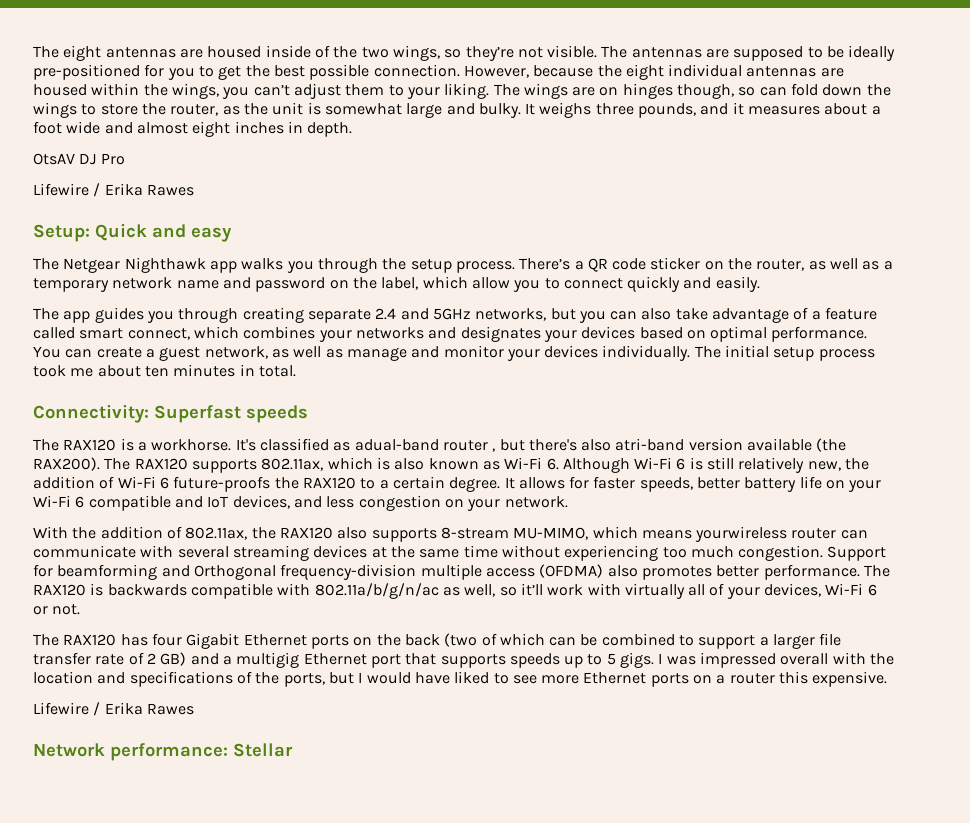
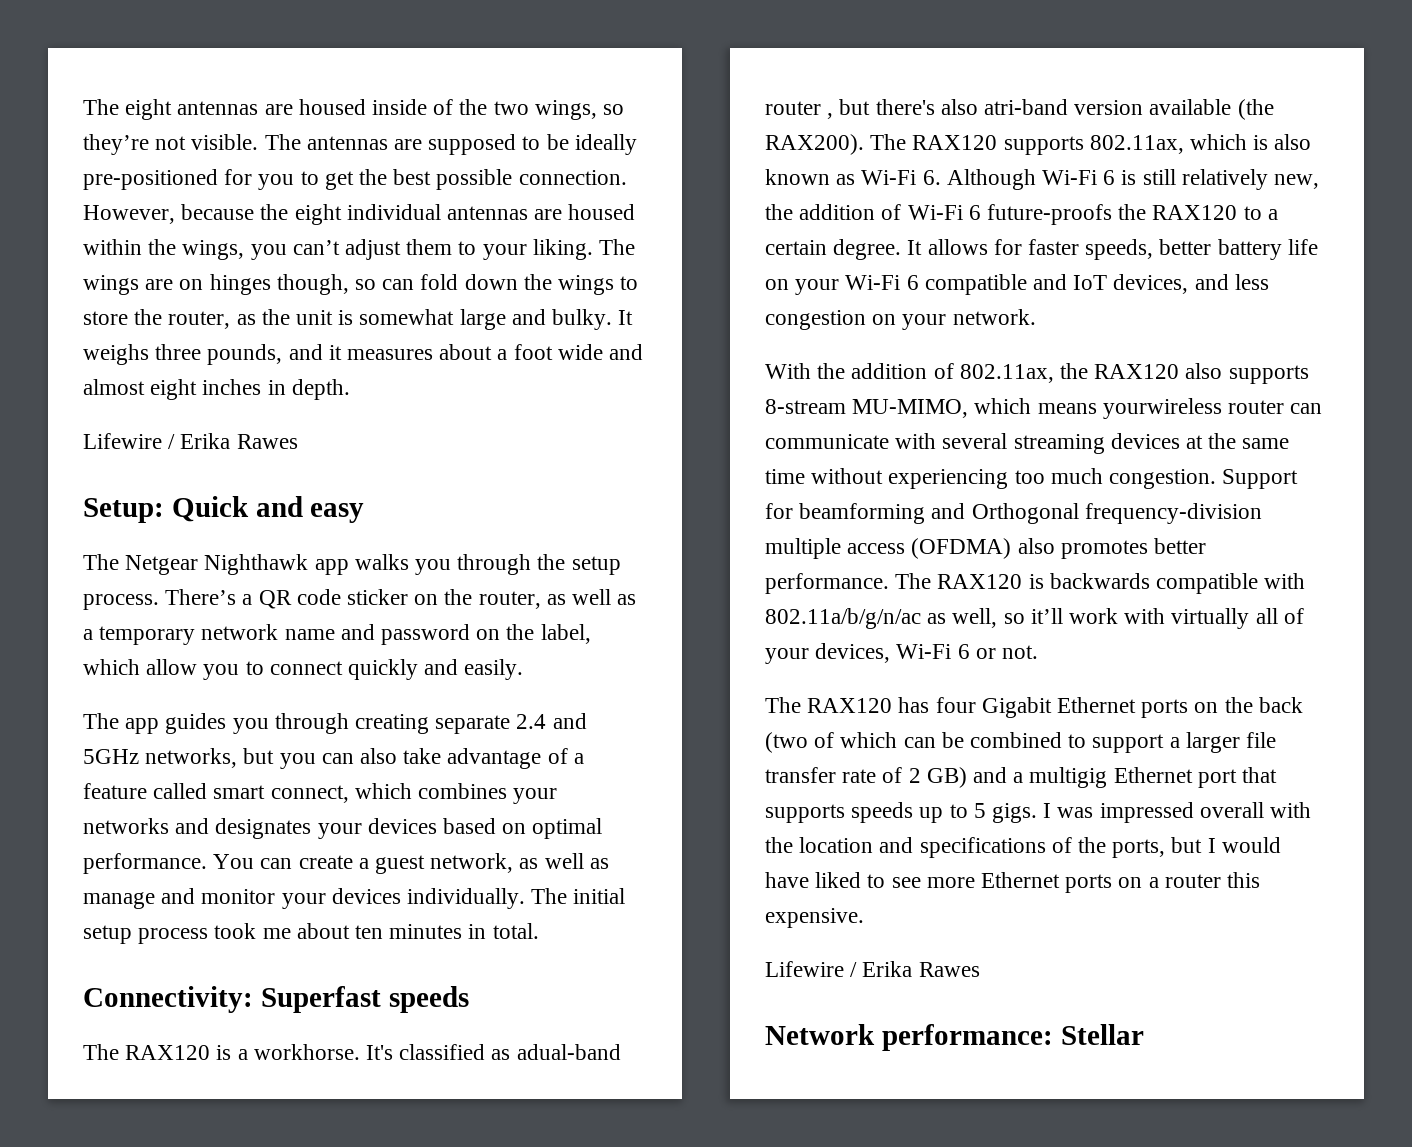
[33,153,125,165] // OtsAV DJ Pro -> (350, 389) none

